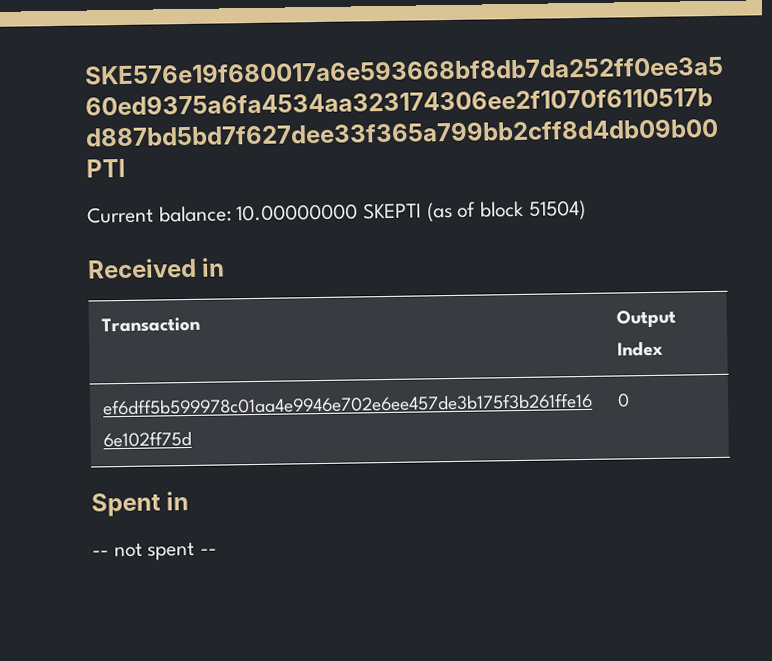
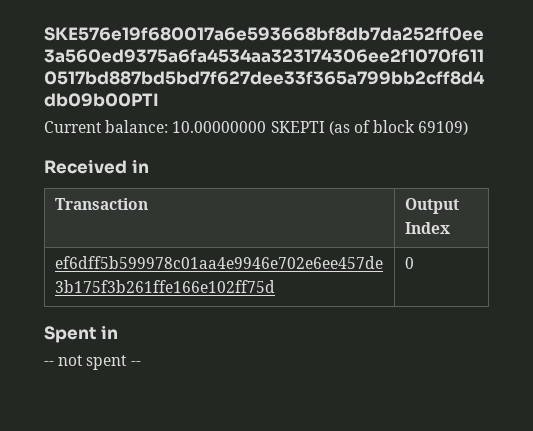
[528,199,586,221] 51504) -> [418,121,469,135] 69109)

